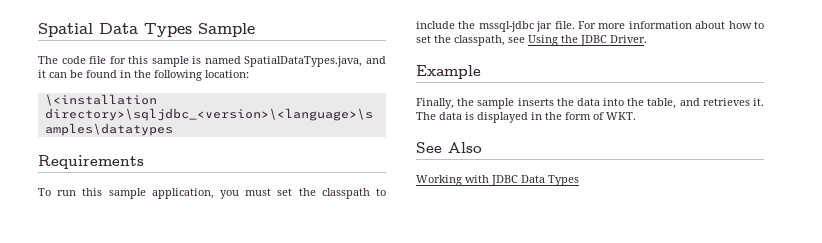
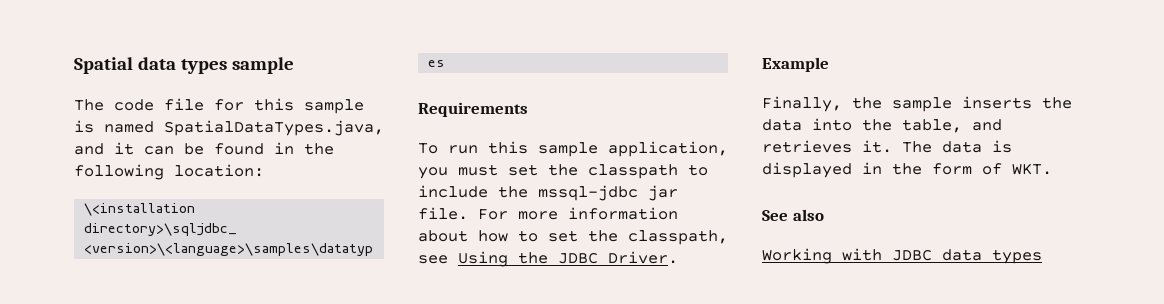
[99,23,255,37] Data Types Sample -> [137,57,294,74] data types sample
[448,142,482,153] Also -> [792,209,824,221] also
[521,175,579,186] Data Types -> [942,249,1042,264] data types

